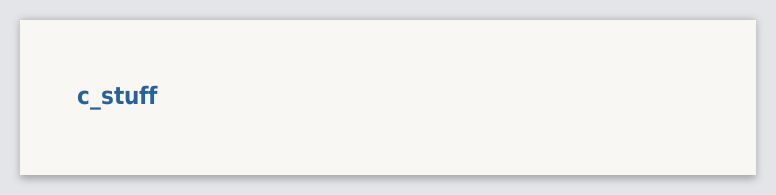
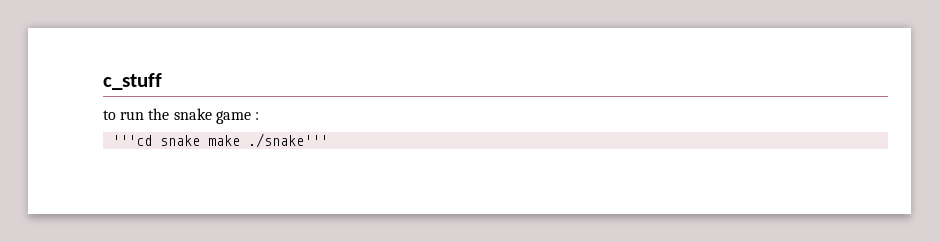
(158, 97) none -> [103,108,259,124] [112,133,329,148] // to run the snake game : // '''cd snake make ./snake'''

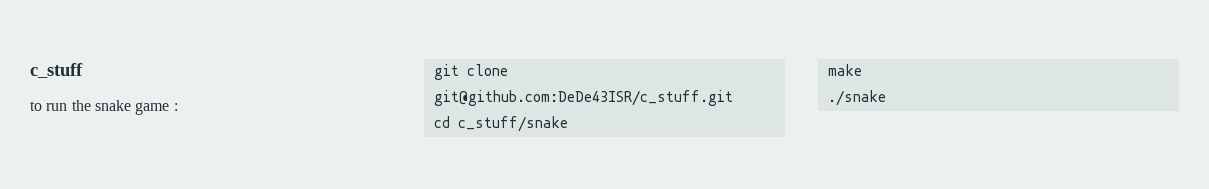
[112,135,201,146] '''cd snake -> [433,64,508,80] [433,90,733,106] [433,116,568,132] git clone git@github.com:DeDe43ISR/c_stuff.git // cd c_stuff/snake //
[248,133,329,148] ./snake''' -> [827,90,886,106] // ./snake

